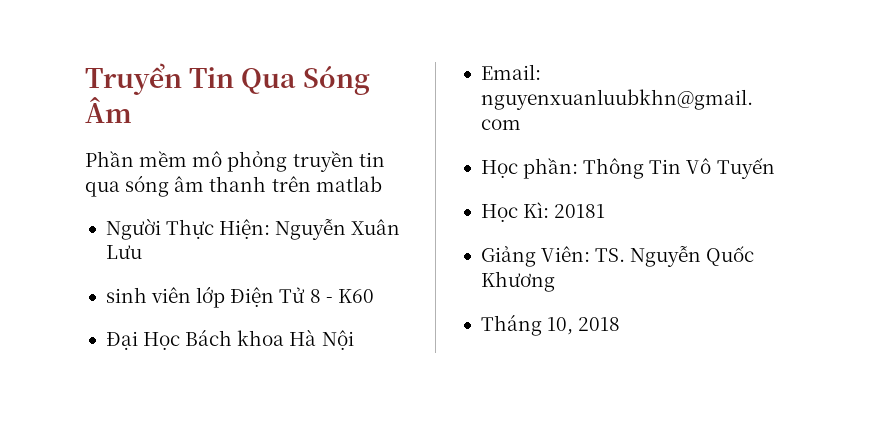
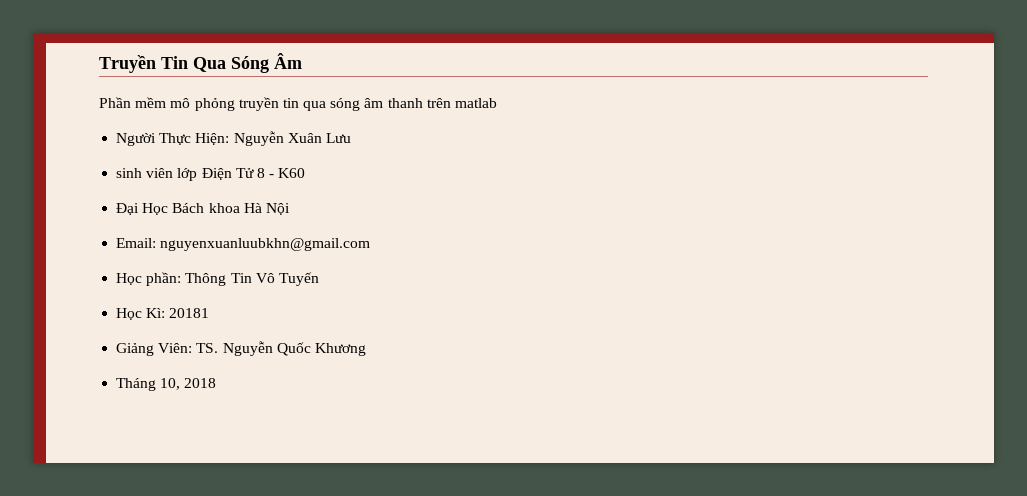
[85,63,182,95] Truyển -> [99,55,156,73] Truyền

